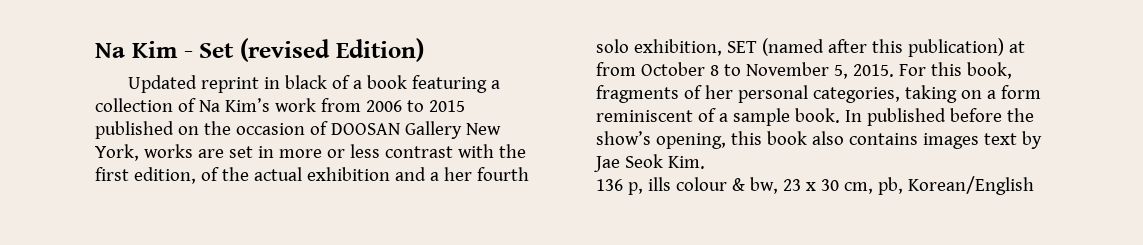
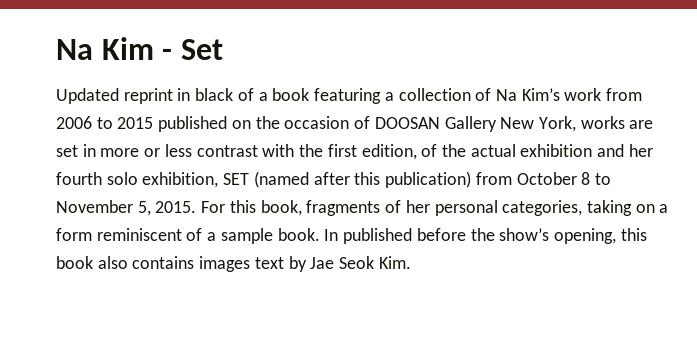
[240,38,424,62] (revised Edition) -> (223, 49) none
[429,172,439,181] a -> (625, 150) none
[1008,41,1025,53] at -> (472, 179) none
[596,176,1034,195] // 136 p, ills colour & bw, 23 x 30 cm, pb, Korean/English -> (411, 262) none

